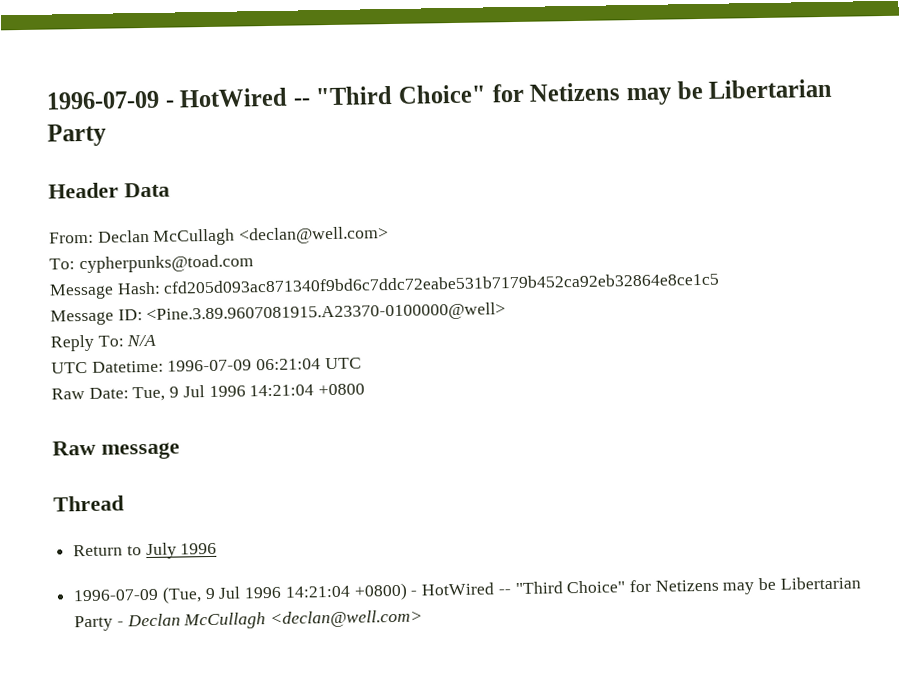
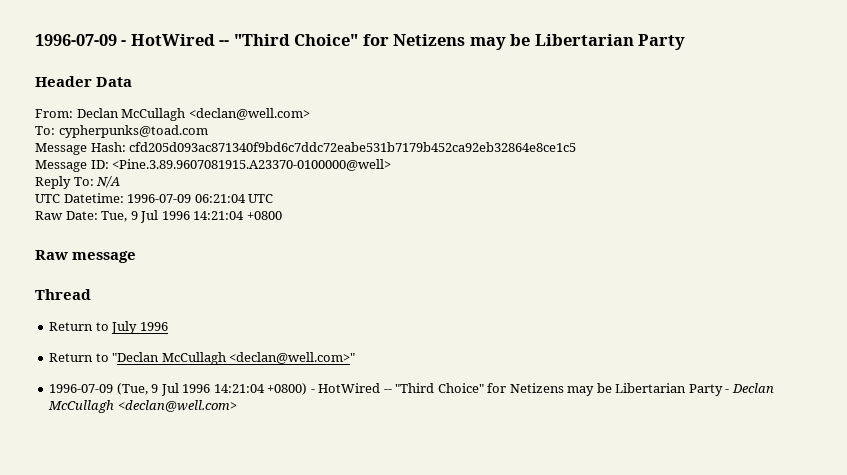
(218, 548) none -> [49,352,356,365] // Return to "Declan McCullagh <declan@well.com>"

